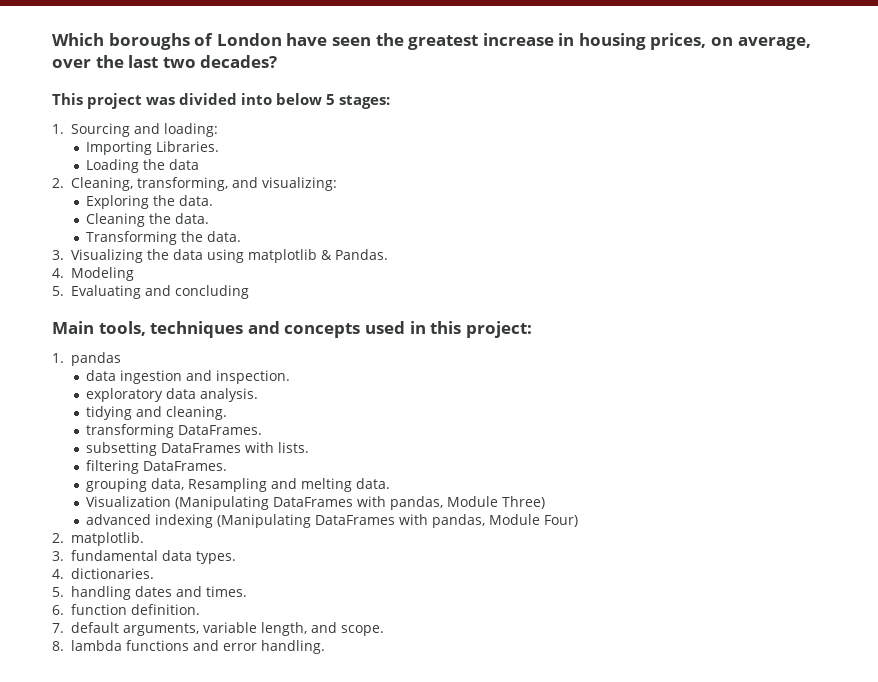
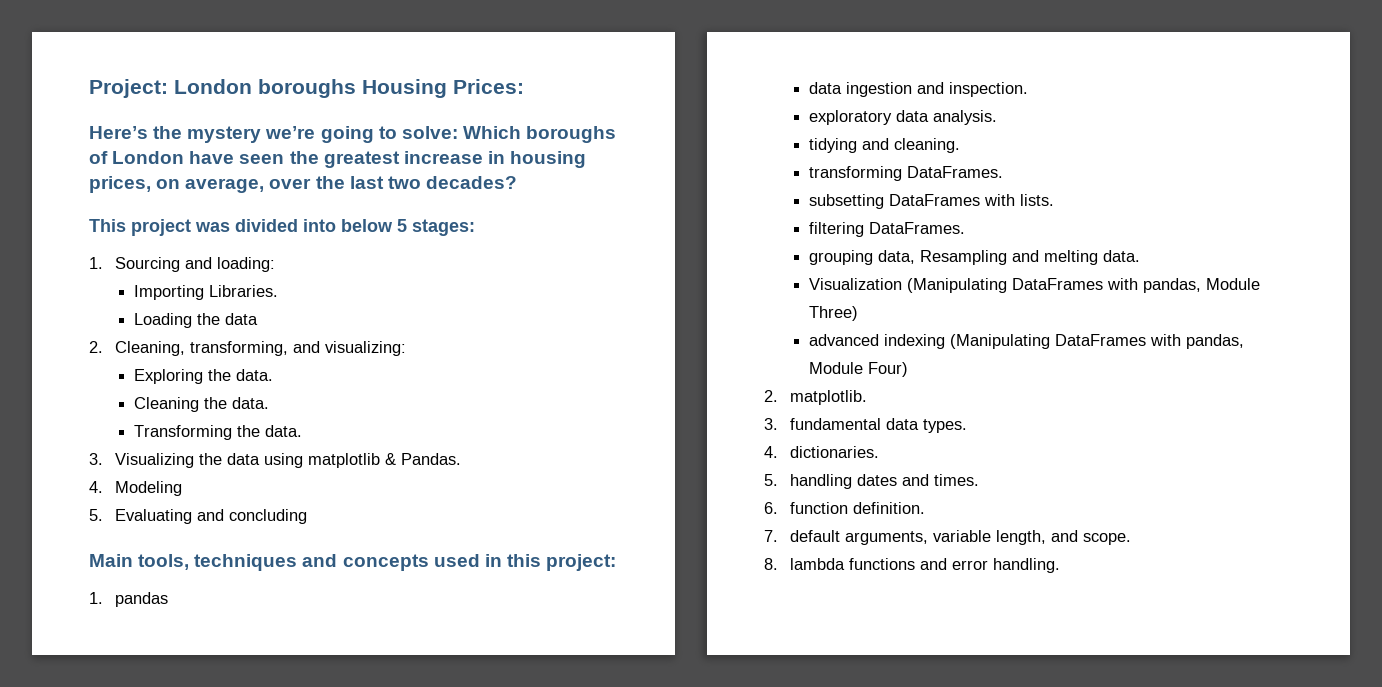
(52, 39) none -> [89,79,524,98] [89,126,458,143] Project: London boroughs Housing Prices: // Here’s the mystery we’re going to solve:

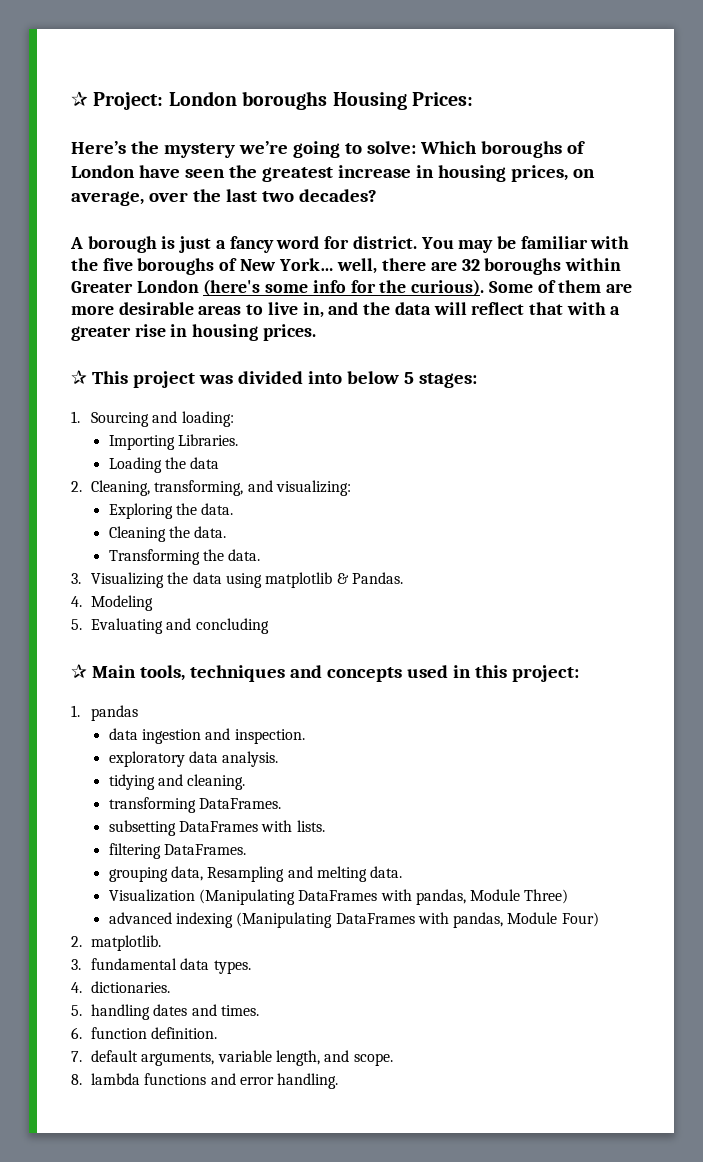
(89, 88) none -> [71,91,88,106] ✰
(517, 182) none -> [70,236,630,253] [71,258,621,275] [71,279,632,296] [71,302,621,318] [71,324,316,341] [71,370,87,384] A borough is just a fancy word for district. You may be familiar with the five boroughs of New York… well, there are 32 boroughs within Greater London (here's some info for the curious). Some of them are more desirable areas to live in, and the data will reflect that with a greater rise in housing prices. // ✰
(308, 516) none -> [71,664,87,678] ✰

